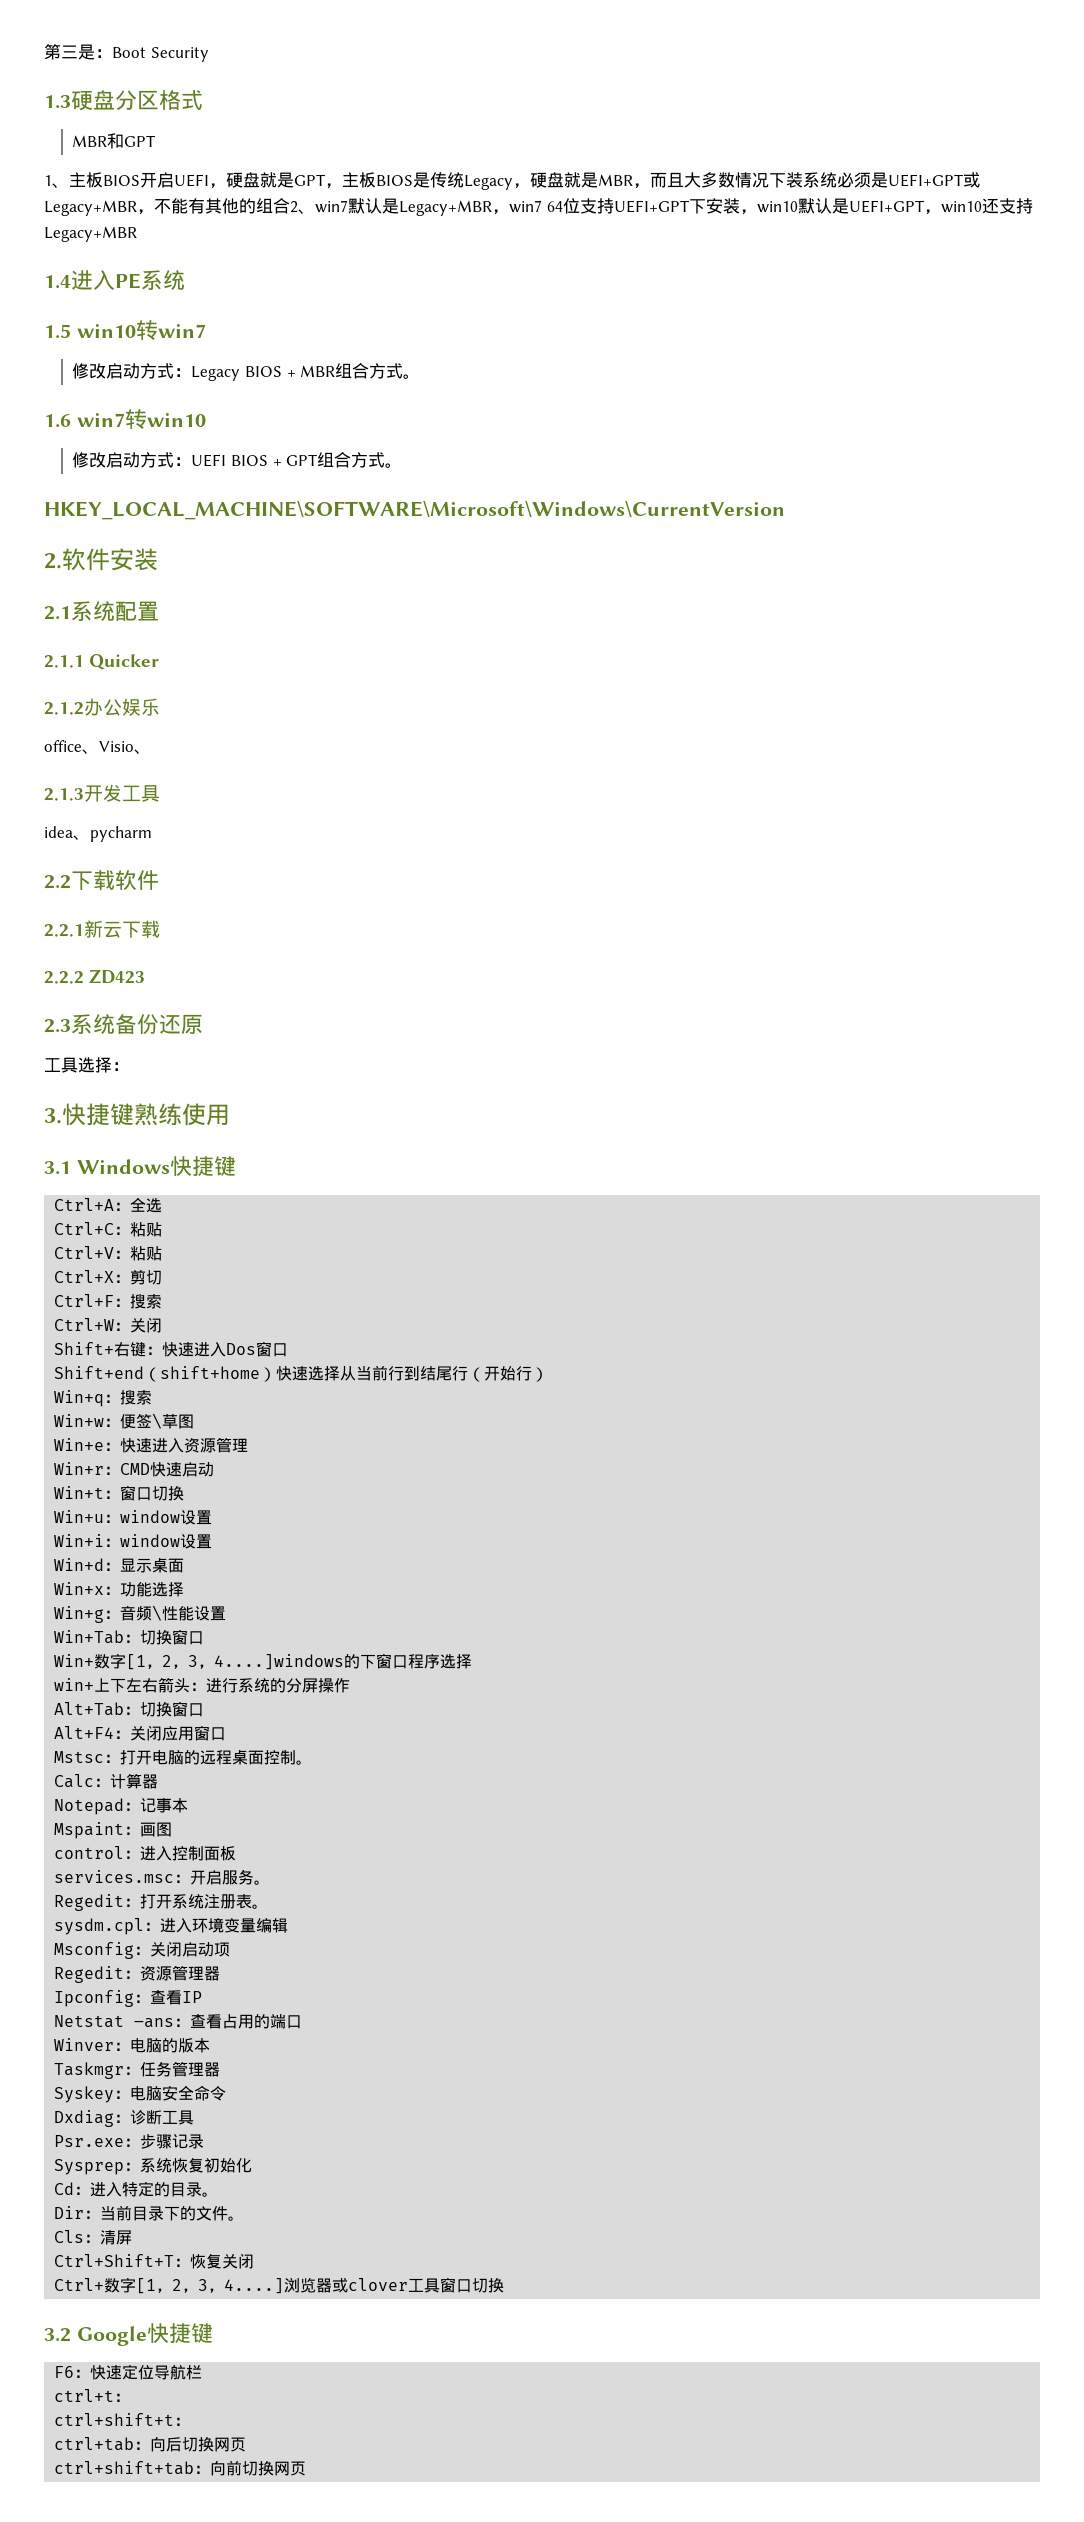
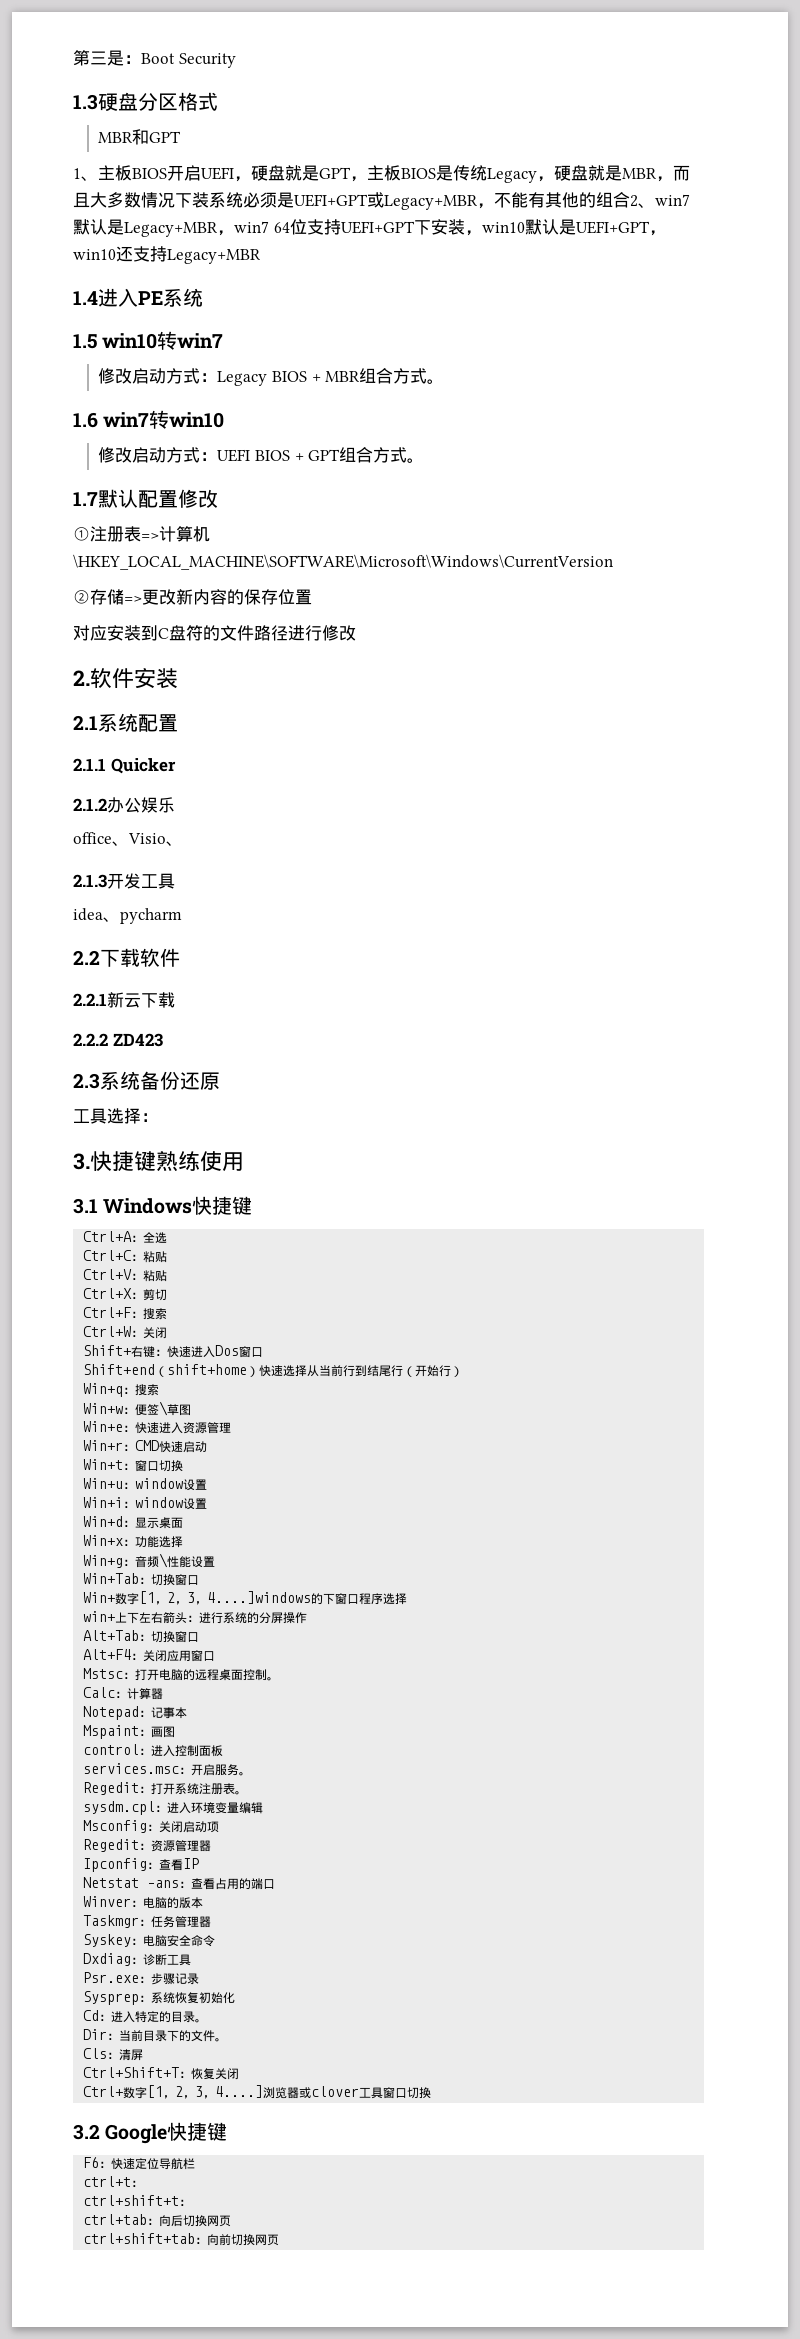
[44,501,785,520] HKEY_LOCAL_MACHINE\SOFTWARE\Microsoft\Windows\CurrentVersion -> [73,489,218,508] [73,526,210,542] [73,554,613,570] [73,589,312,605] [73,625,356,641] 1.7默认配置修改 // ①注册表=>计算机\HKEY_LOCAL_MACHINE\SOFTWARE\Microsoft\Windows\CurrentVersion // ②存储=>更改新内容的保存位置 // 对应安装到C盘符的文件路径进行修改

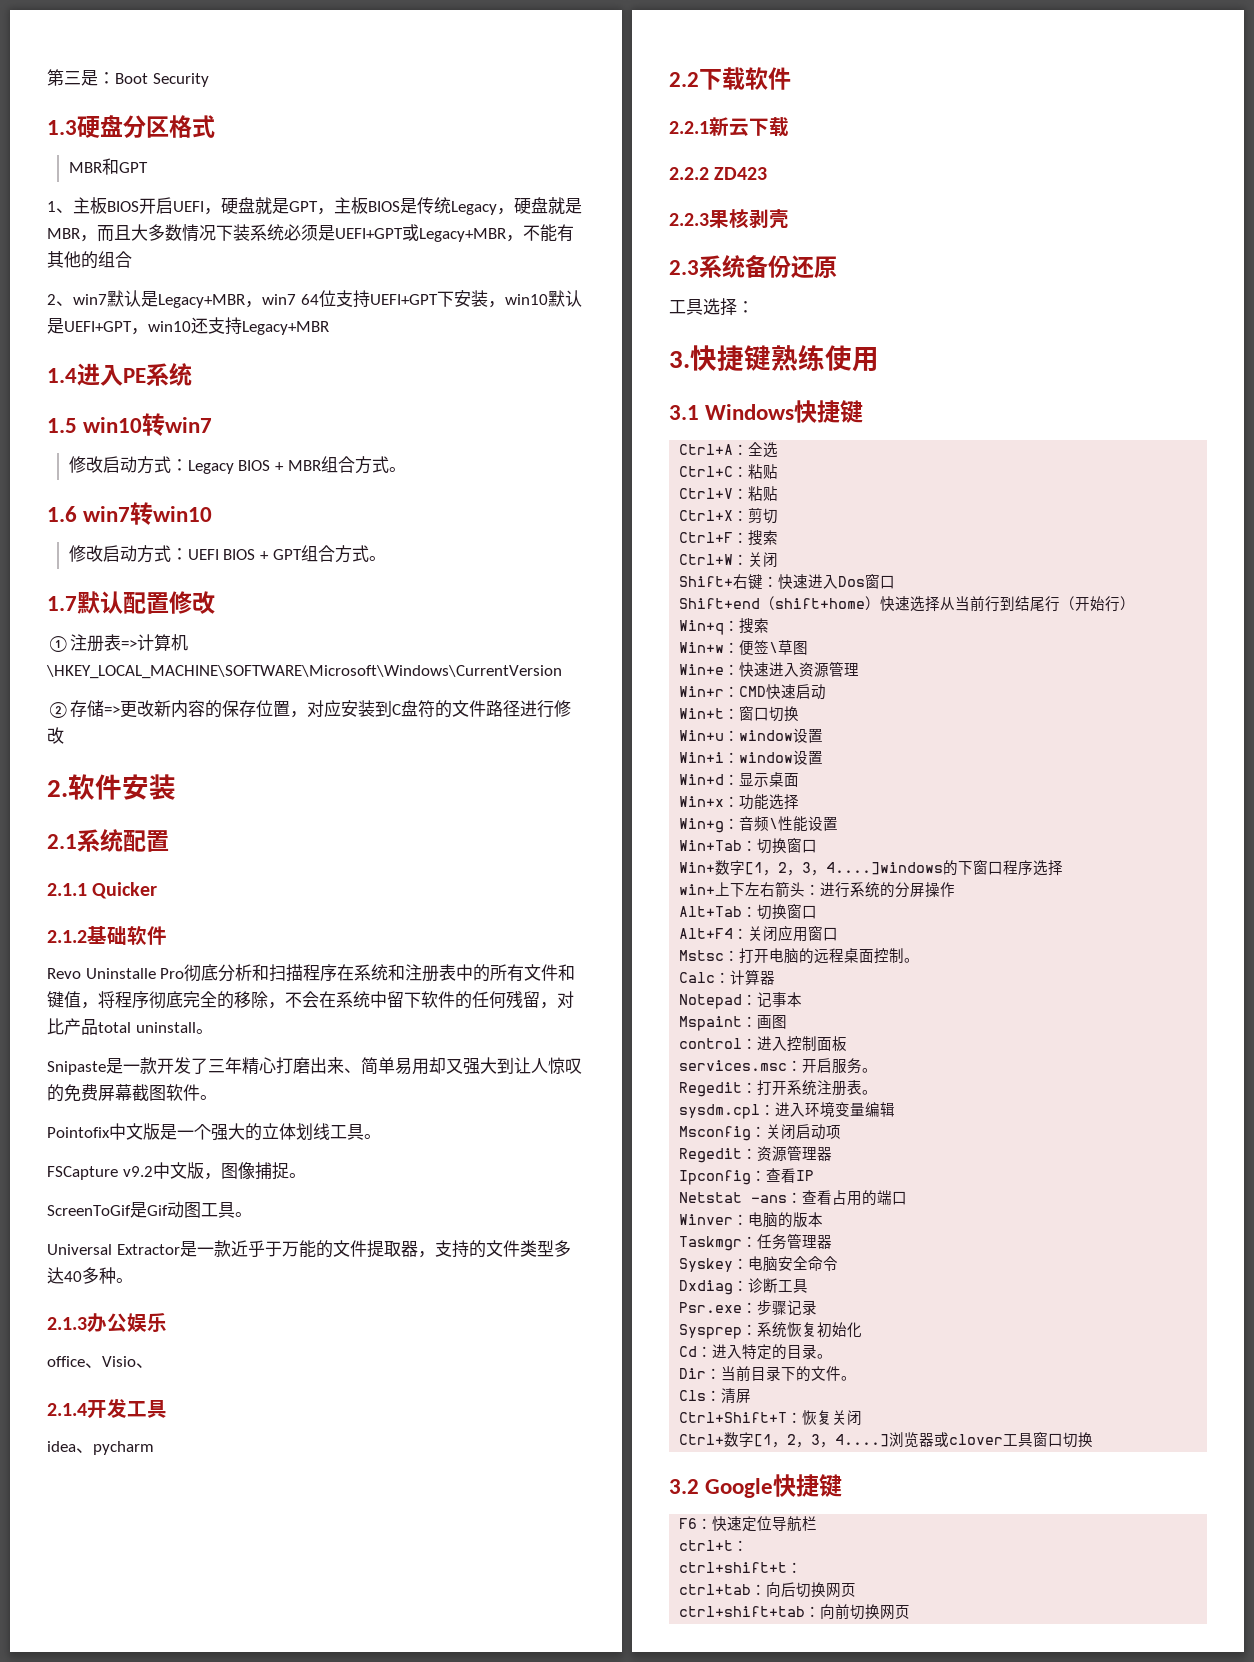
(630, 200) none -> (132, 259) //
(312, 597) // -> [290,711,307,718] ，
(107, 804) none -> [87,925,167,945] [47,964,576,982] [47,991,574,1009] [47,1018,213,1035] [47,1057,582,1075] [47,1084,217,1102] [47,1123,381,1141] [47,1162,306,1180] [47,1201,252,1218] [47,1240,571,1258] [47,1267,133,1284] [47,1317,87,1330] 基础软件 // Revo Uninstalle Pro彻底分析和扫描程序在系统和注册表中的所有文件和键值，将程序彻底完全的移除，不会在系统中留下软件的任何残留，对比产品total uninstall。 // Snipaste是一款开发了三年精心打磨出来、简单易用却又强大到让人惊叹的免费屏幕截图软件。 // Pointofix中文版是一个强大的立体划线工具。 // FSCapture v9.2中文版，图像捕捉。 // ScreenToGif是Gif动图工具。 // Universal Extractor是一款近乎于万能的文件提取器，支持的文件类型多达40多种。 // 2.1.3
[73,874,107,888] 2.1.3 -> [47,1403,87,1416] 2.1.4
(163, 1040) none -> [669,209,789,229] // 2.2.3果核剥壳

